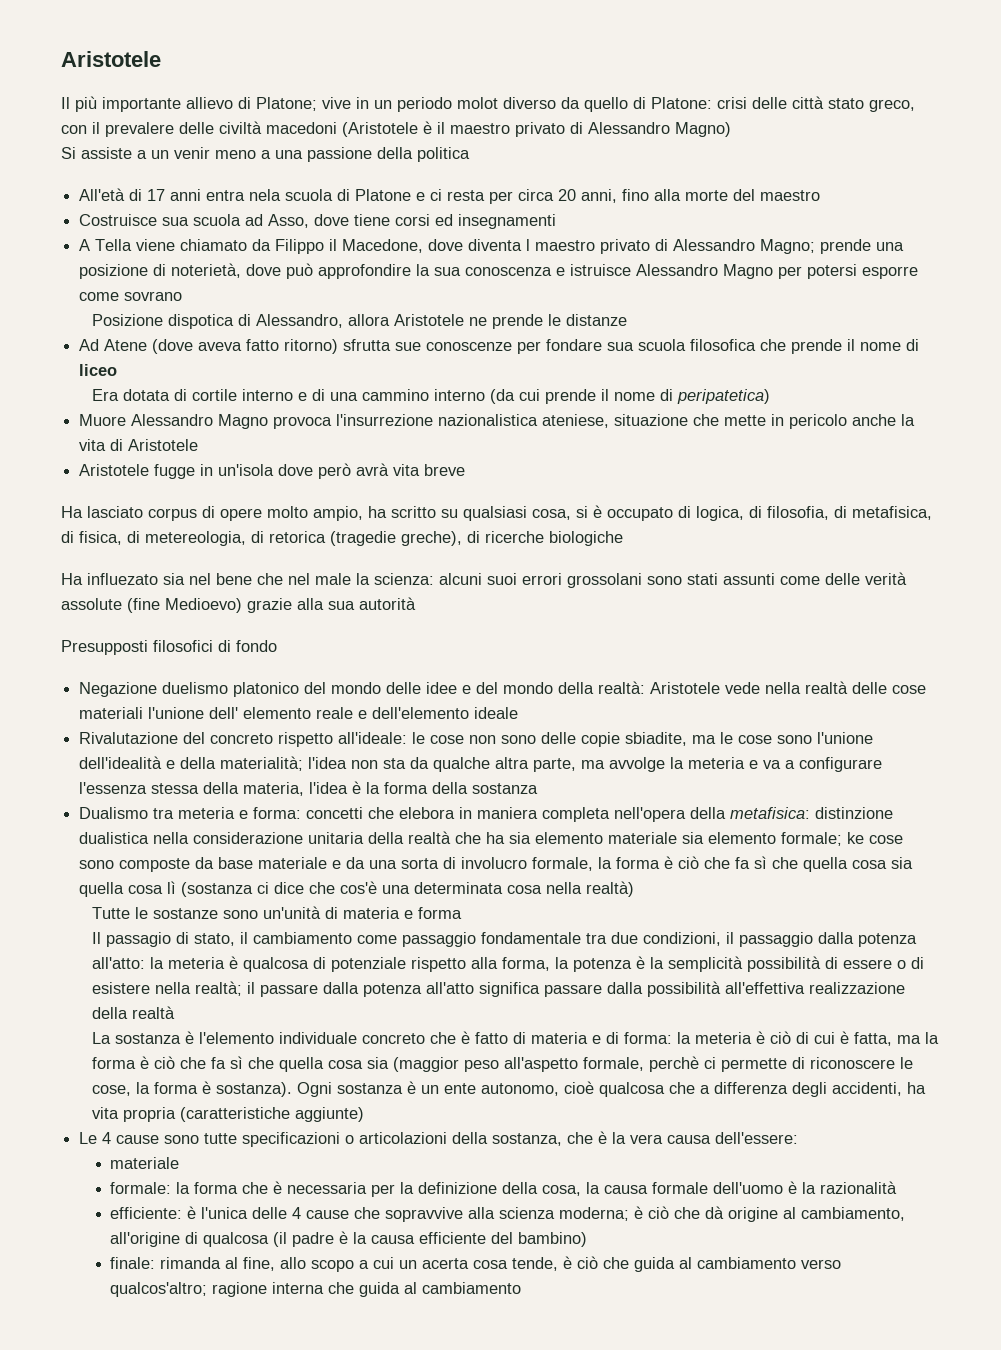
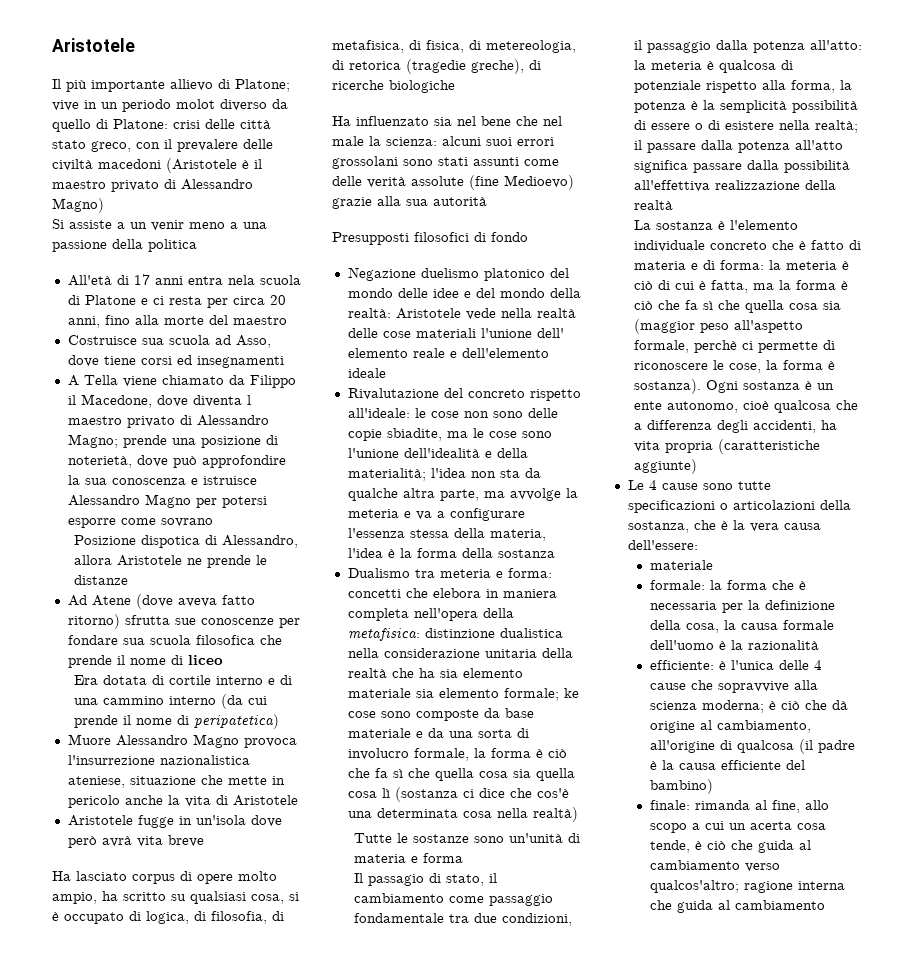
[87,573,158,585] influezato -> [356,116,429,126] influenzato

